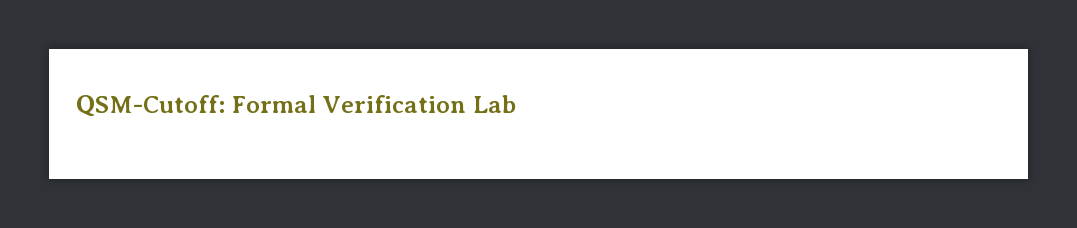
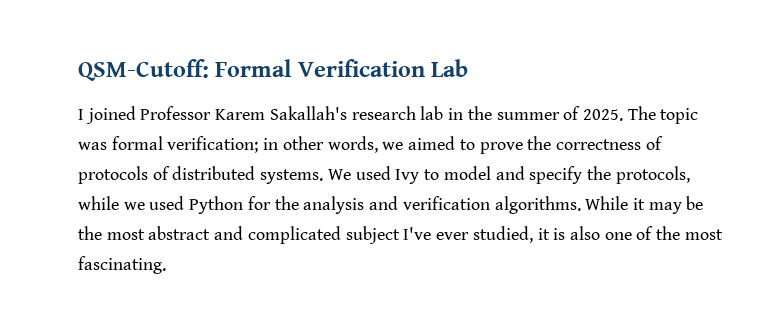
(516, 104) none -> [78,106,699,124] [78,136,663,154] [78,166,690,184] [78,196,704,214] [78,226,723,244] [78,256,166,274] // I joined Professor Karem Sakallah's research lab in the summer of 2025. The topic was formal verification; in other words, we aimed to prove the correctness of protocols of distributed systems. We used Ivy to model and specify the protocols, while we used Python for the analysis and verification algorithms. While it may be the most abstract and complicated subject I've ever studied, it is also one of the most fascinating.

